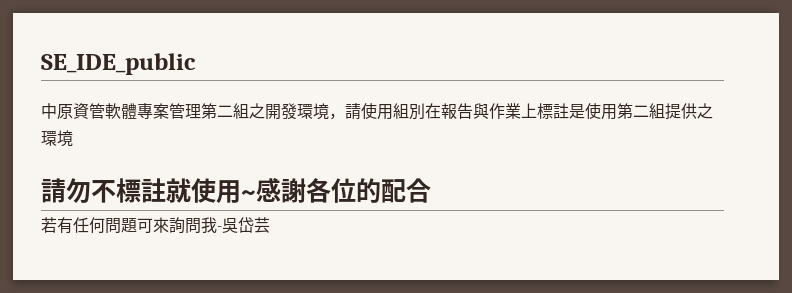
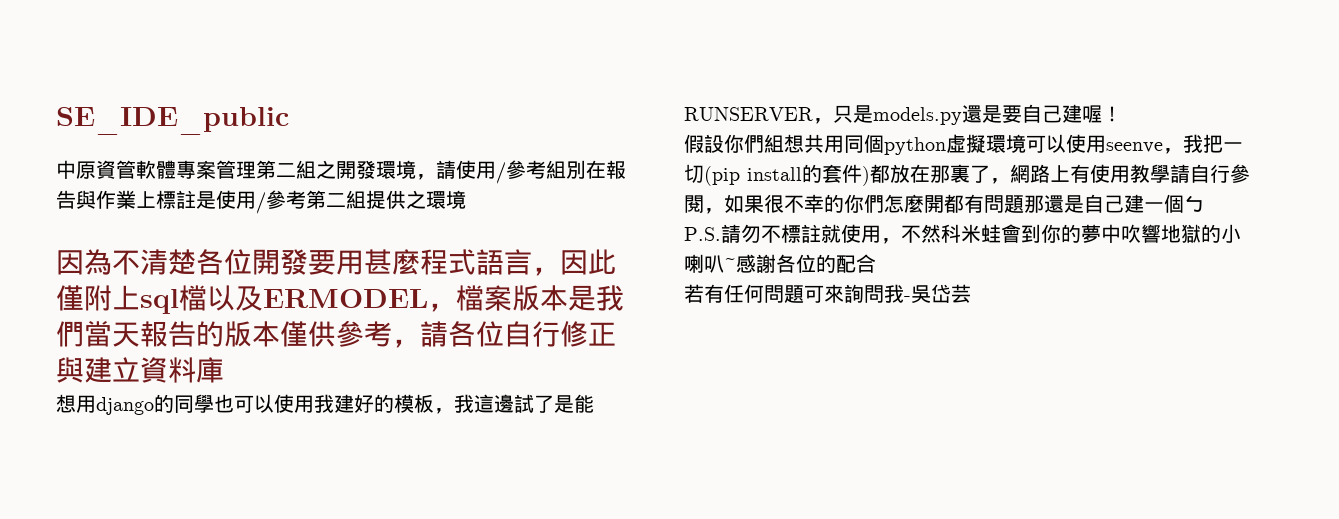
(393, 112) none -> [496,160,546,184] /參考
(617, 112) none -> [256,190,306,214] /參考
[41,178,241,204] 請勿不標註就使用 -> [56,249,616,276] [56,285,624,314] [56,320,616,348] [56,357,224,383] [56,394,594,415] [684,104,1122,125] [684,134,1243,155] [684,164,1250,186] [684,194,1204,214] [684,224,1241,244] [684,254,724,273] 因為不清楚各位開發要用甚麼程式語言，因此僅附上sql檔以及ERMODEL，檔案版本是我們當天報告的版本僅供參考，請各位自行修正與建立資料庫 // 想用django的同學也可以使用我建好的模板，我這邊試了是能RUNSERVER，只是models.py還是要自己建喔！ // 假設你們組想共用同個python虛擬環境可以使用seenve，我把一切(pip install的套件)都放在那裏了，網路上有使用教學請自行參閱，如果很不幸的你們怎麼開都有問題那還是自己建一個ㄅ // P.S.請勿不標註就使用，不然科米蛙會到你的夢中吹響地獄的小喇叭

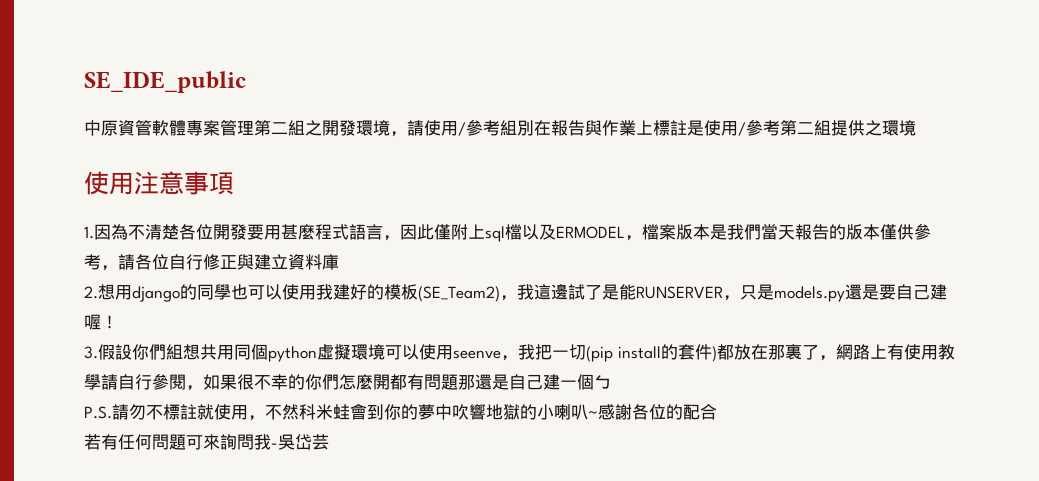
(466, 199) none -> [84,171,234,195] [84,226,94,239] 使用注意事項 // 1.
(224, 370) none -> [84,286,98,299] 2.
(434, 403) none -> [418,286,500,302] (SE_Team2)
(1122, 114) none -> [84,346,98,359] 3.

